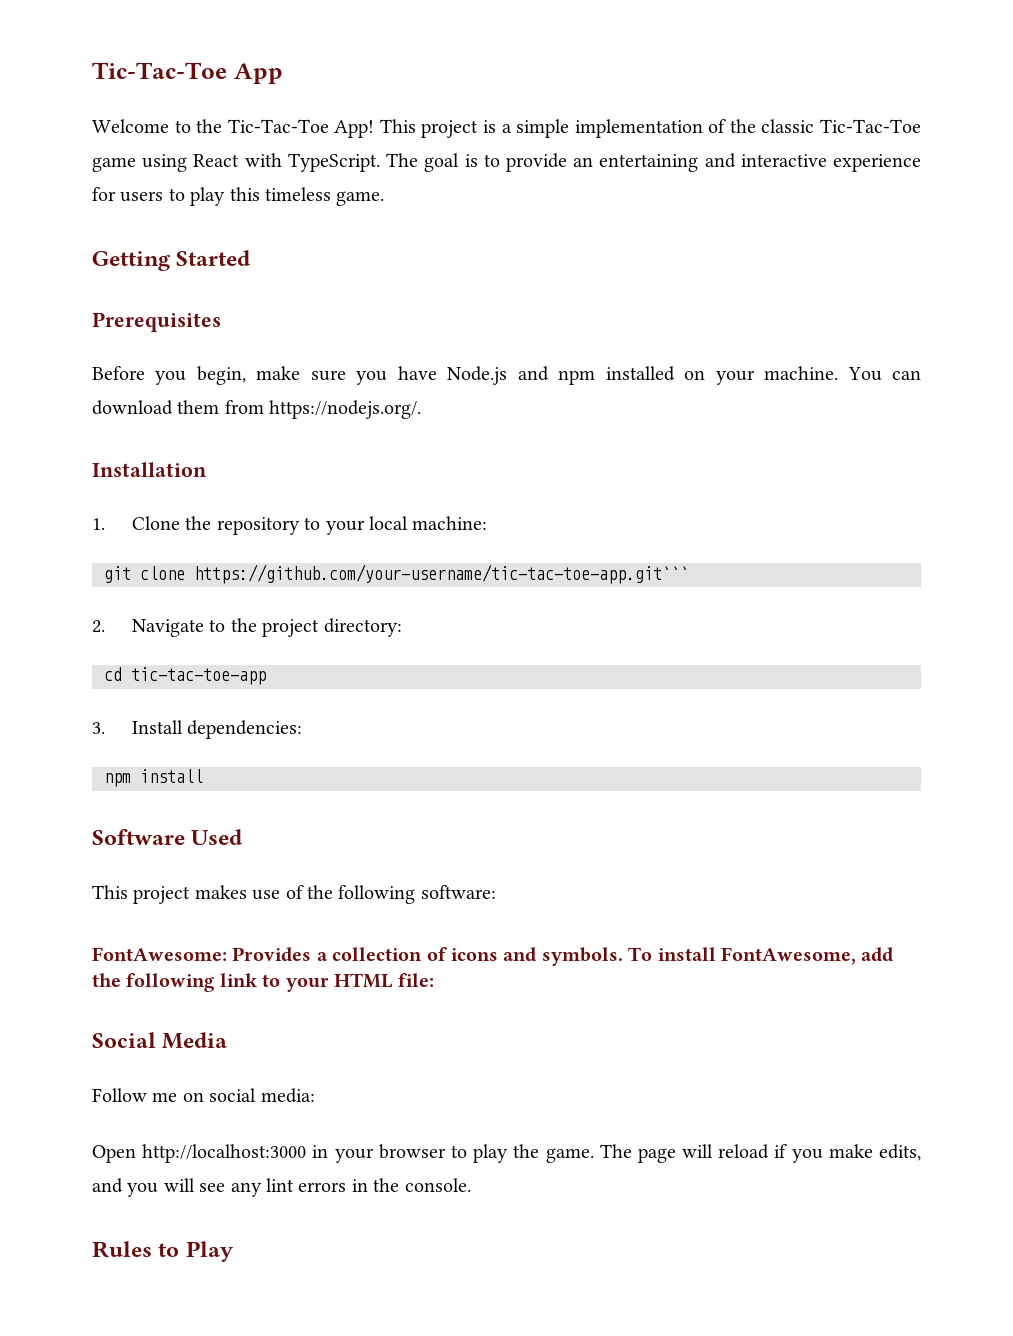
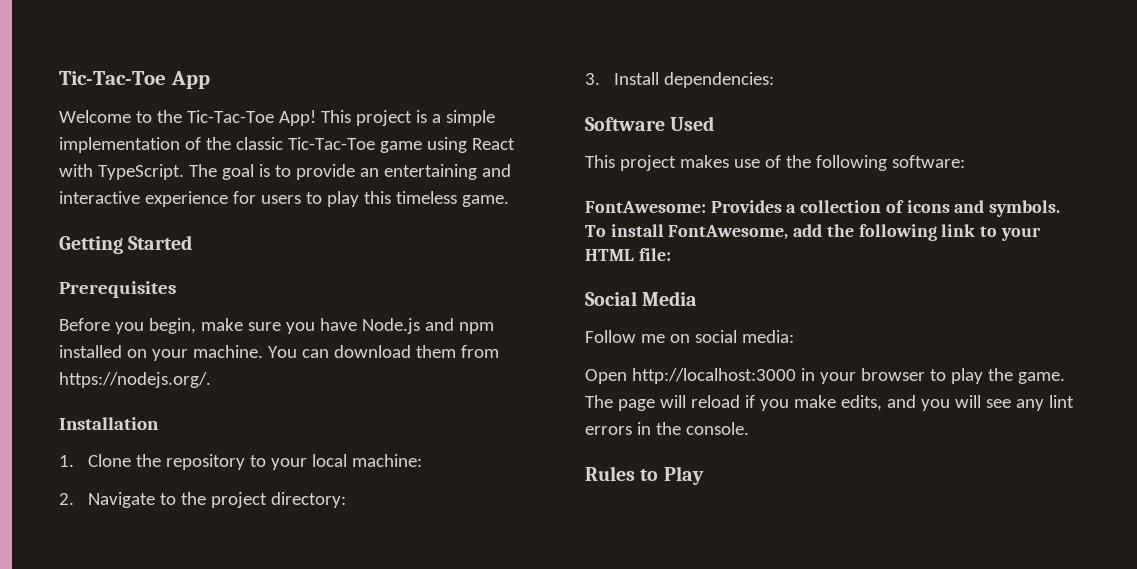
[104,564,689,584] // git clone https://github.com/your-username/tic-tac-toe-app.git``` -> (422, 460) none
[104,667,266,685] // cd tic-tac-toe-app -> (346, 500) none
[104,769,203,787] // npm install -> (774, 80) none

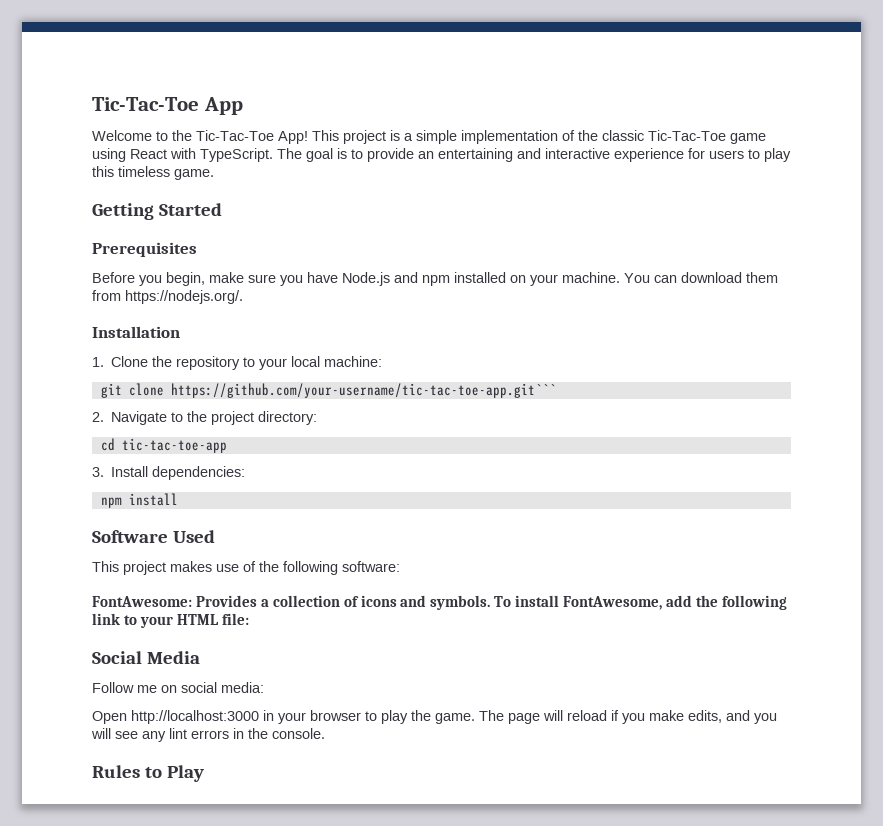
(422, 460) none -> [100,383,556,398] // git clone https://github.com/your-username/tic-tac-toe-app.git```
(346, 500) none -> [100,438,227,453] // cd tic-tac-toe-app
(774, 80) none -> [100,493,178,508] // npm install

